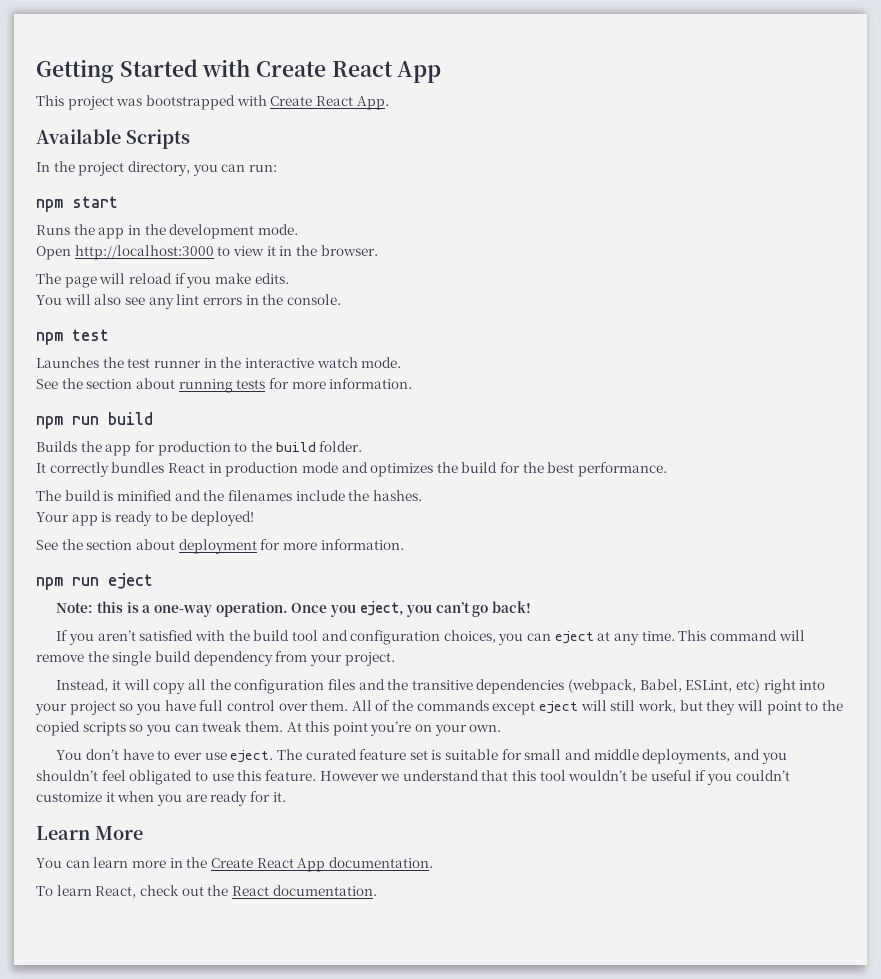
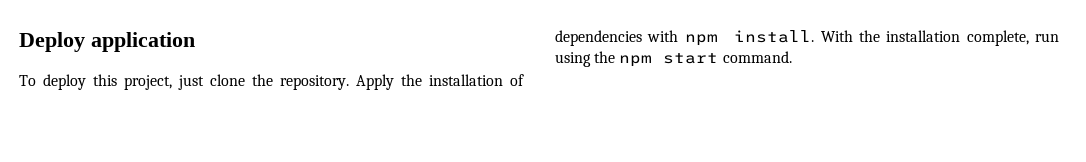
[36,59,442,83] [36,95,389,110] [36,129,190,149] [36,161,277,176] [36,196,118,212] [36,224,298,239] [36,245,378,260] [36,273,289,288] [36,294,341,309] [36,329,109,345] [36,357,402,368] [36,378,413,393] [36,412,153,429] [36,441,363,456] [36,462,668,477] [36,490,422,501] [36,511,254,526] [36,539,404,554] [36,573,153,590] [56,601,532,617] [56,630,805,645] [36,651,395,666] [56,679,826,694] [35,700,843,715] [36,721,502,736] [56,749,787,764] [36,770,790,785] [36,791,286,806] [36,826,143,840] [36,857,433,872] [36,885,377,898] Getting Started with Create React App // This project was bootstrapped with Create React App. // Available Scripts // In the project directory, you can run: // npm start // Runs the app in the development mode. // Open http://localhost:3000 to view it in the browser. // The page will reload if you make edits. // You will also see any lint errors in the console. // npm test // Launches the test runner in the interactive watch mode. // See the section about running tests for more information. // npm run build // Builds the app for production to the build folder. // It correctly bundles React in production mode and optimizes the build for the best performance. // The build is minified and the filenames include the hashes. // Your app is ready to be deployed! // See the section about deployment for more information. // npm run eject // Note: this is a one-way operation. Once you eject, you can’t go back! // If you aren’t satisfied with the build tool and configuration choices, you can eject at any time. This command will remove the single build dependency from your project. // Instead, it will copy all the configuration files and the transitive dependencies (webpack, Babel, ESLint, etc) right into your project so you have full control over them. All of the commands except eject will still work, but they will point to the copied scripts so you can tweak them. At this point you’re on your own. // You don’t have to ever use eject. The curated feature set is suitable for small and middle deployments, and you shouldn’t feel obligated to use this feature. However we understand that this tool wouldn’t be useful if you couldn’t customize it when you are ready for it. // Learn More // You can learn more in the Create React App documentation. // To learn React, check out the React documentation. -> [19,32,195,52] [19,74,524,90] [555,30,1059,46] [555,51,792,67] Deploy application // To deploy this project, just clone the repository. Apply the installation of dependencies with npm install. With the installation complete, run using the npm start command.

